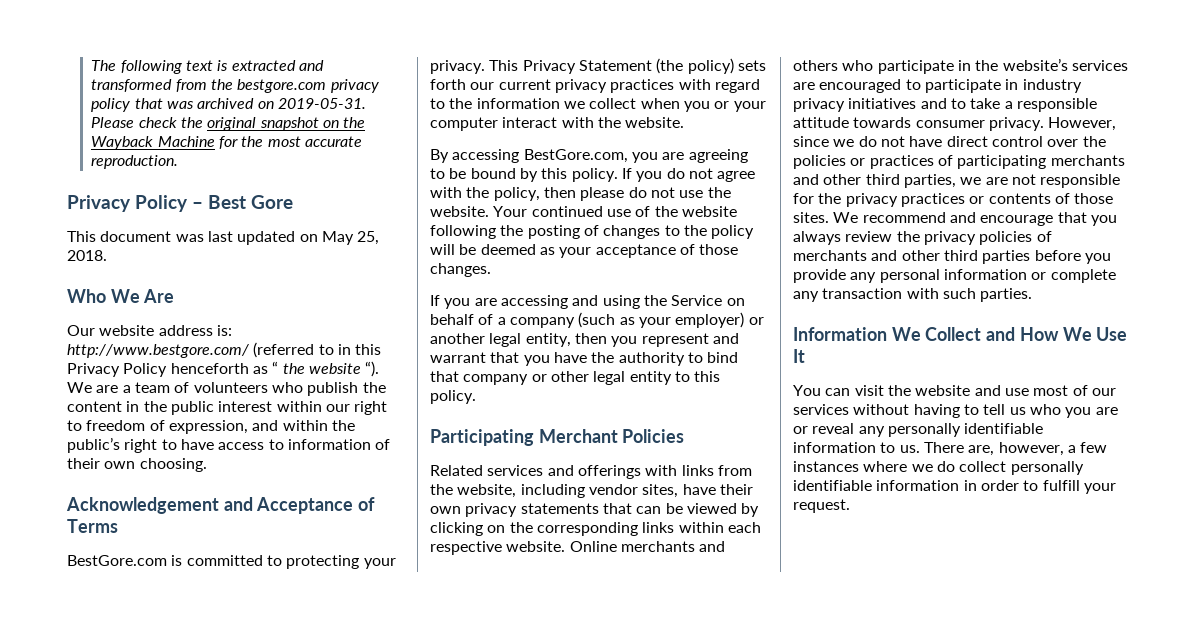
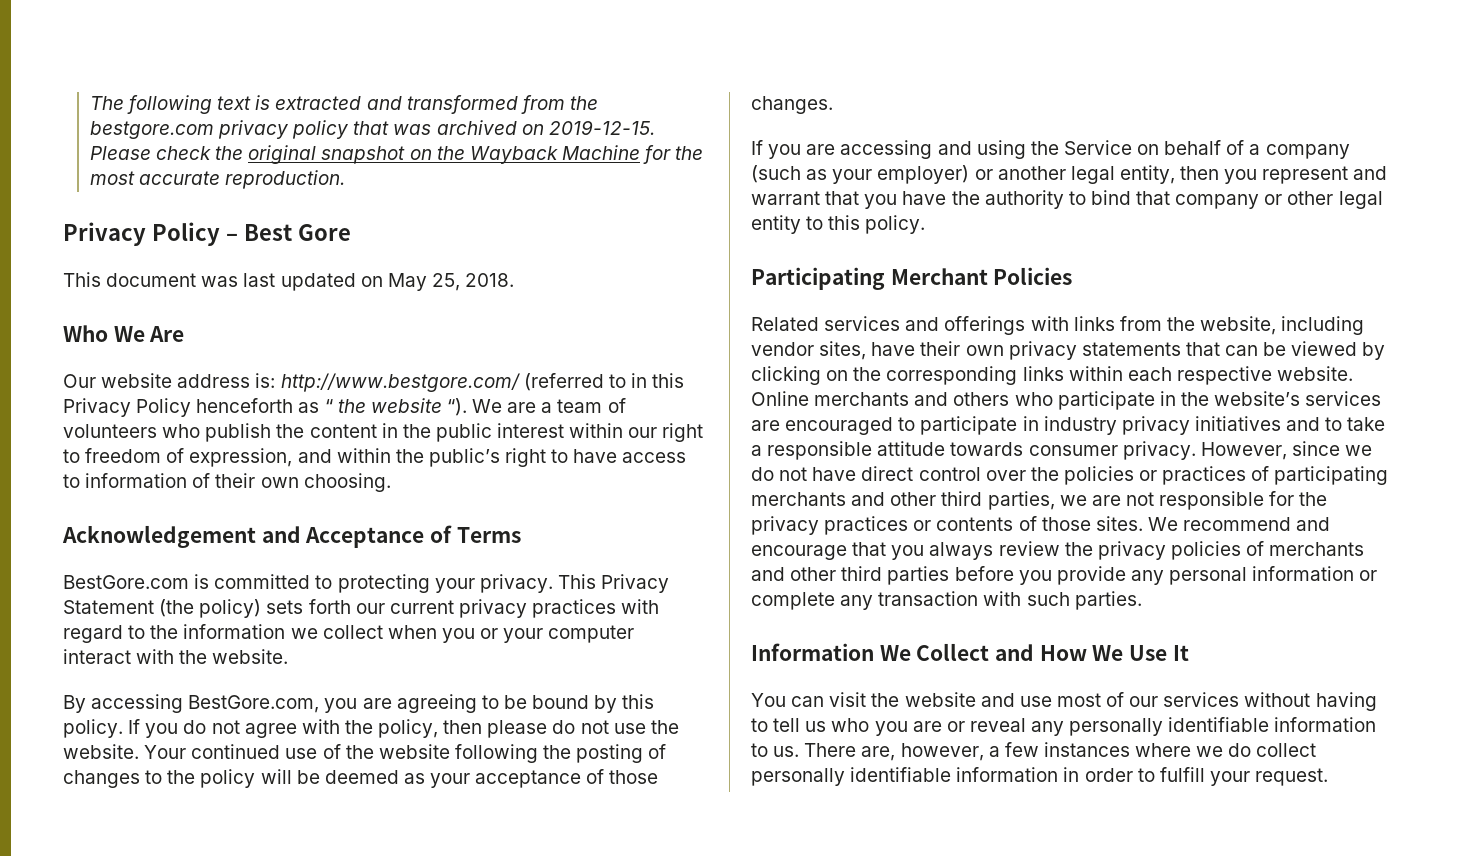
[277,98,366,109] 2019-05-31. -> [548,120,655,135] 2019-12-15.

